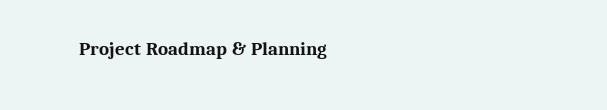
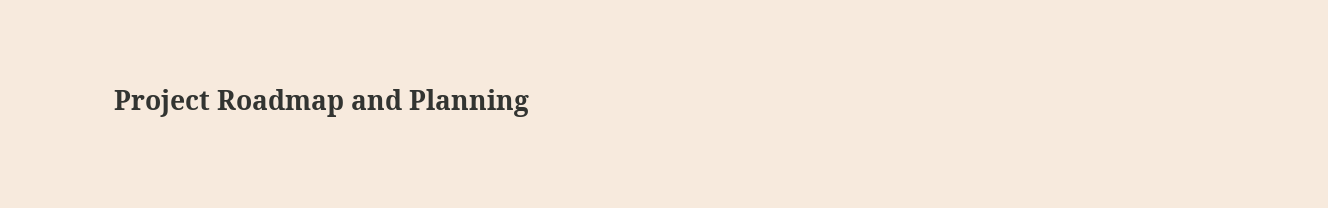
[231,42,246,55] & -> [351,89,403,110] and

